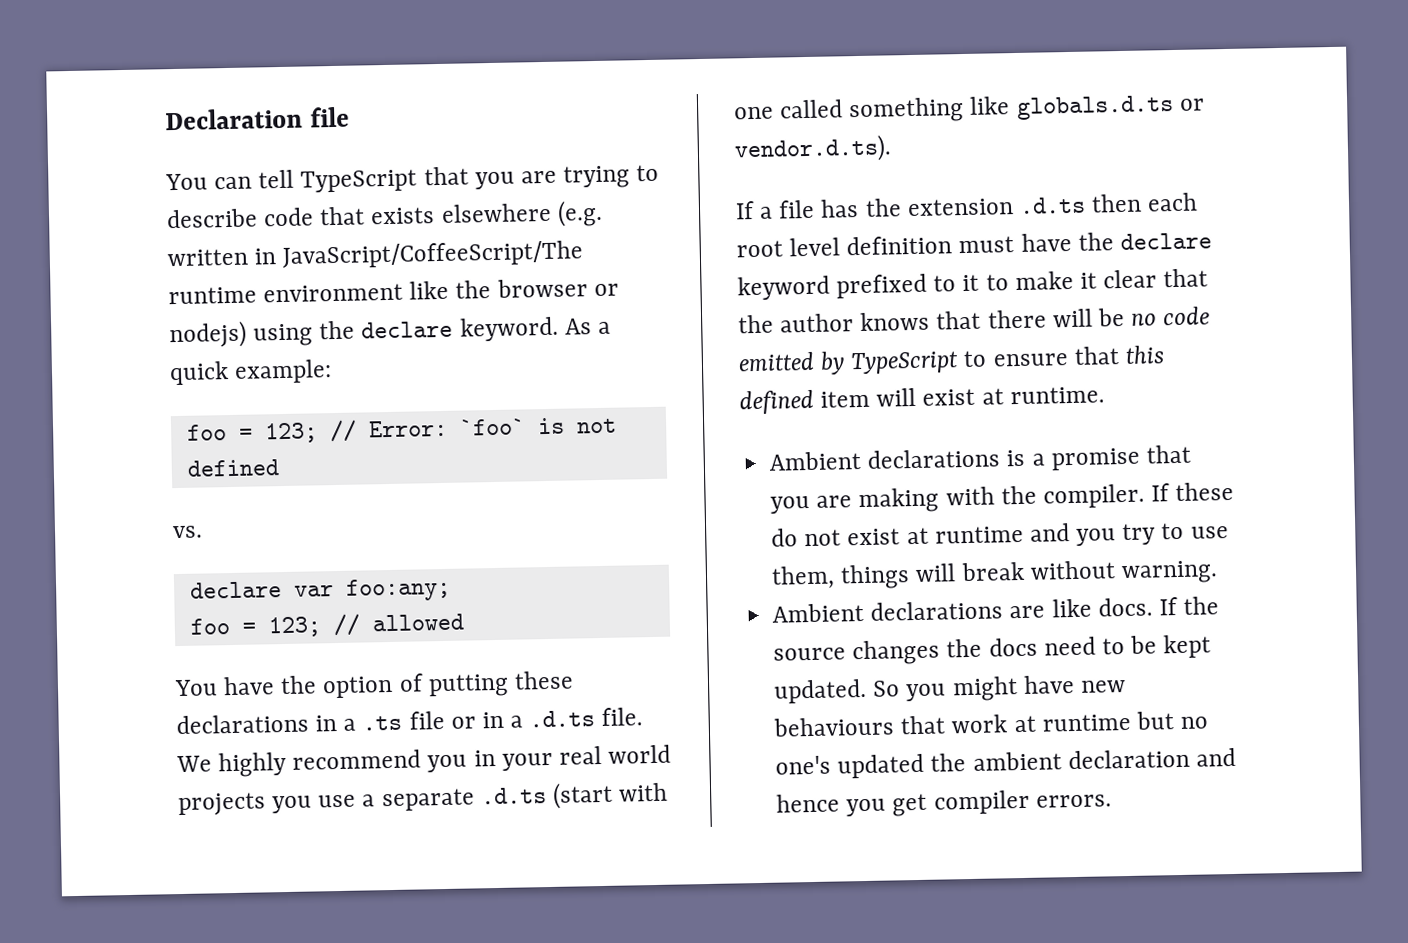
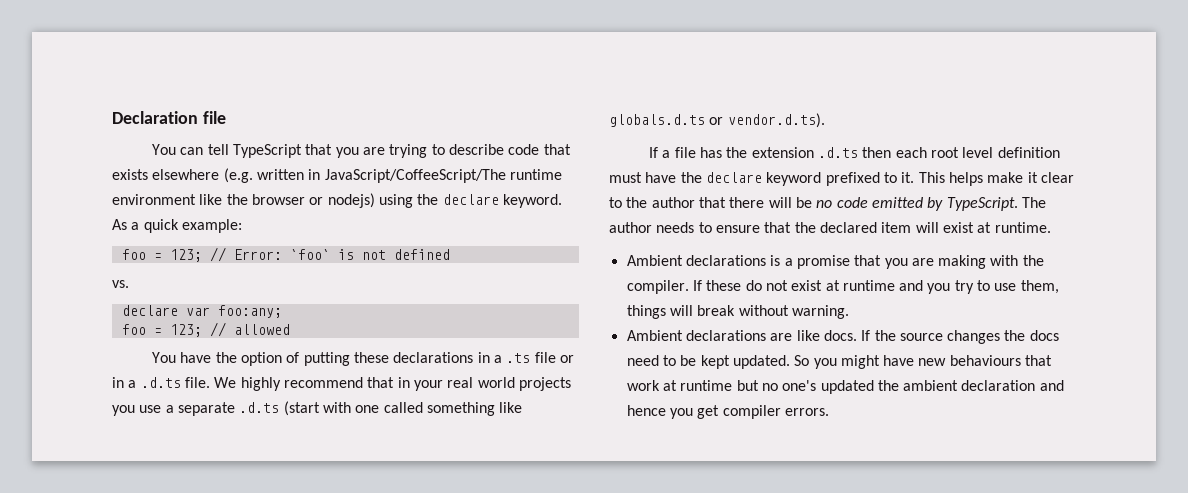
[427,754,468,773] you -> [367,377,395,388] that
[962,274,1009,292] it to -> [901,172,983,186] it. This helps
[1163,268,1209,288] that -> [609,197,622,208] to
[860,311,931,332] knows -> (695, 202) none
[850,351,960,375] TypeScript -> [946,197,1046,211] [609,222,695,233] TypeScript. The author needs
[1124,345,1165,364] [739,389,814,415] this defined -> [794,222,877,233] the declared

